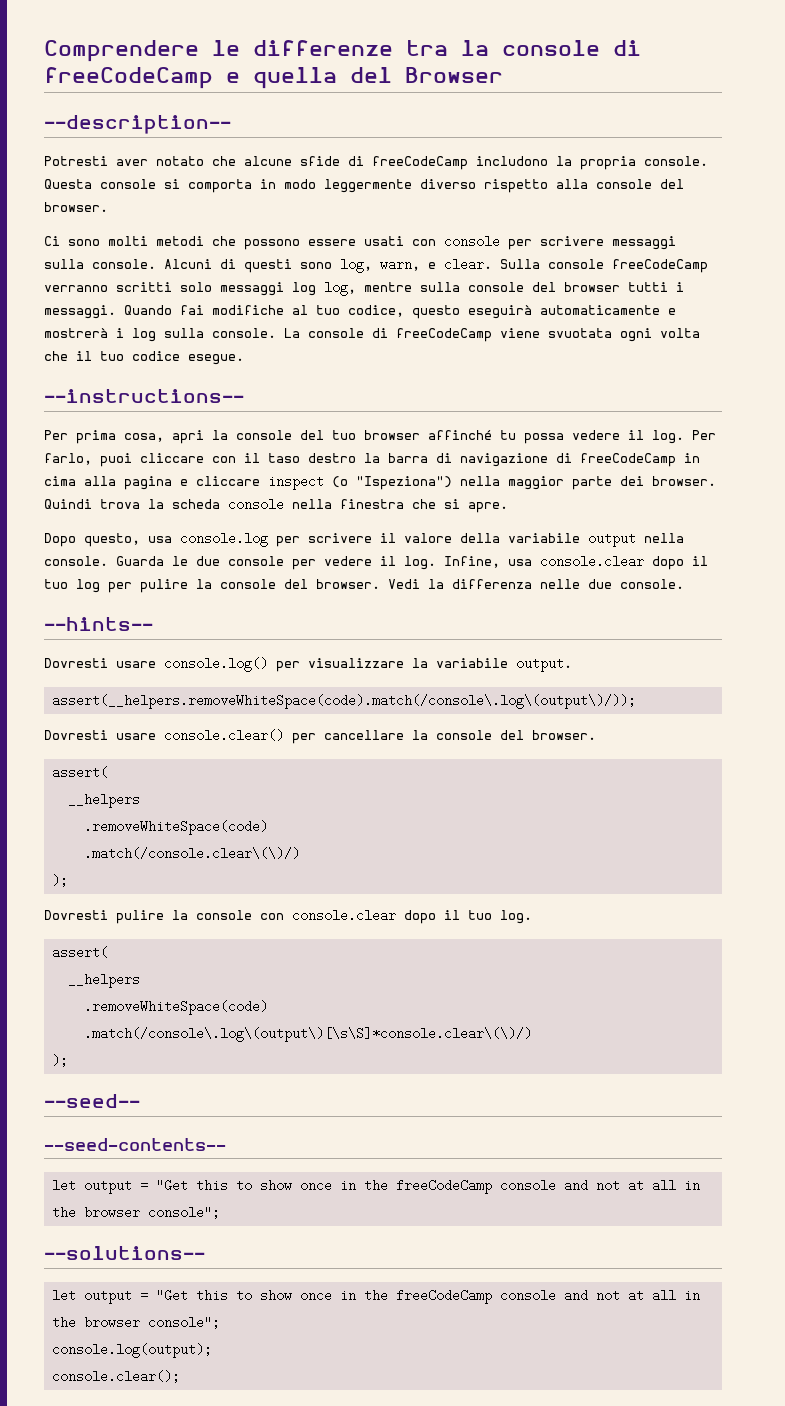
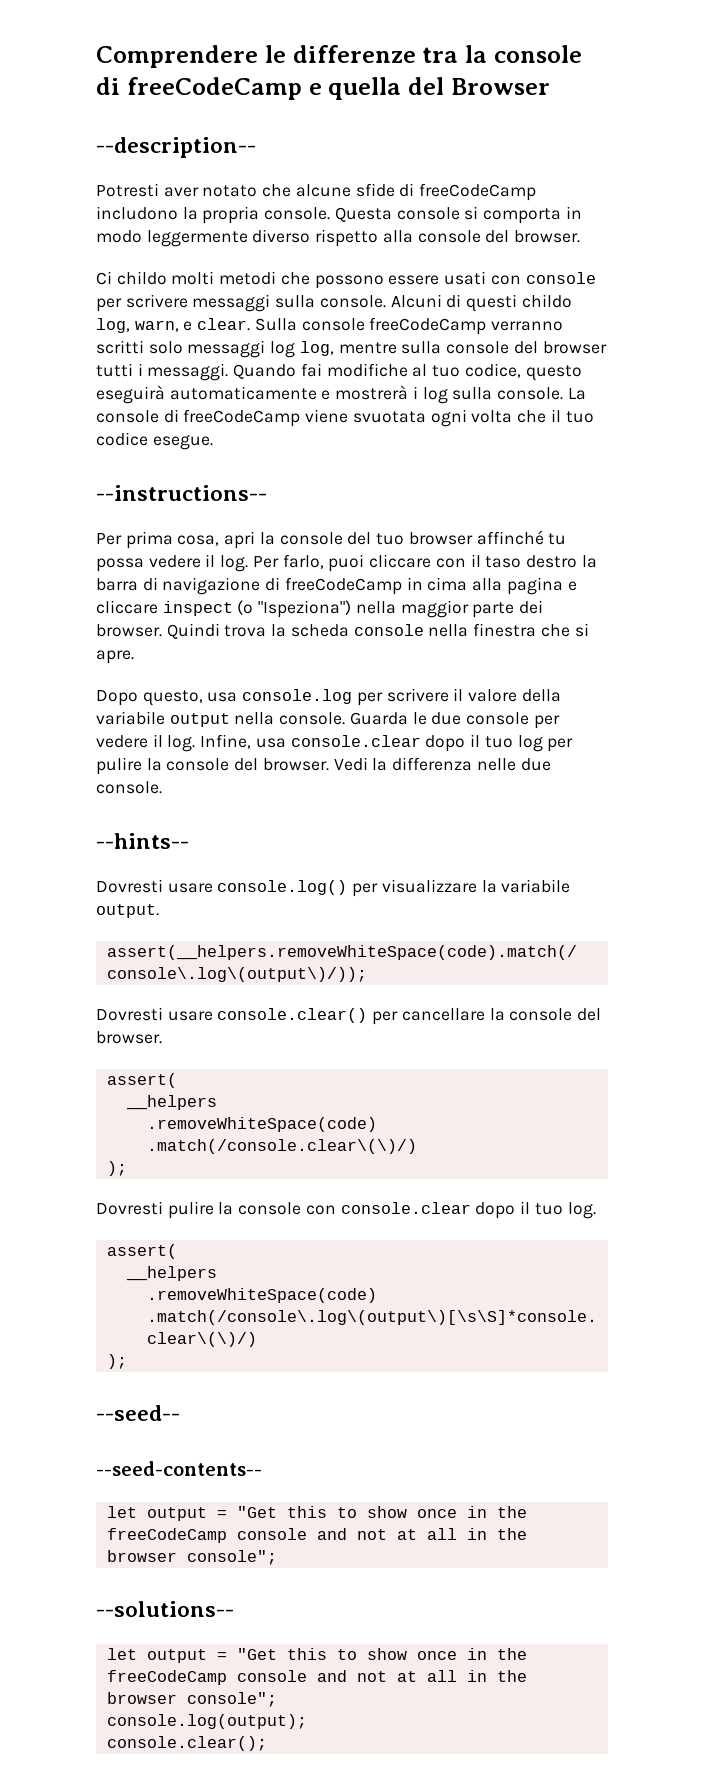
[68,239,100,246] sono -> [116,271,167,285] childo
[300,262,332,269] sono -> [521,294,572,308] childo

